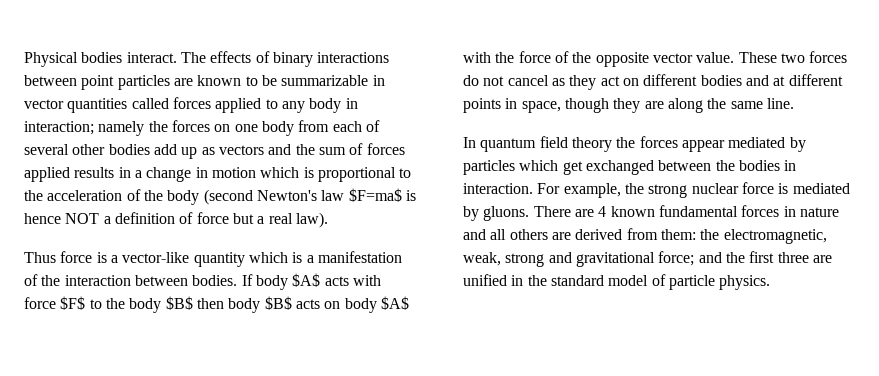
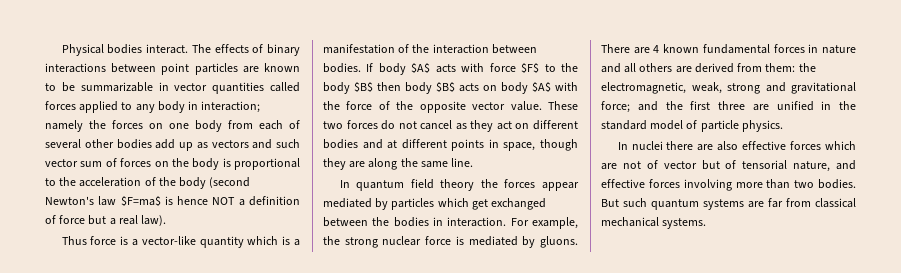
[295,144,315,155] the -> [276,139,300,148] [45,159,78,167] such vector
[24,167,300,182] applied results in a change in motion which -> [154,158,220,170] on the body
(771, 282) none -> [617,141,856,151] [601,160,856,172] [601,179,856,191] [601,198,856,210] [601,217,707,229] // In nuclei there are also effective forces which are not of vector but of tensorial nature, and effective forces involving more than two bodies. But such quantum systems are far from classical mechanical systems.

